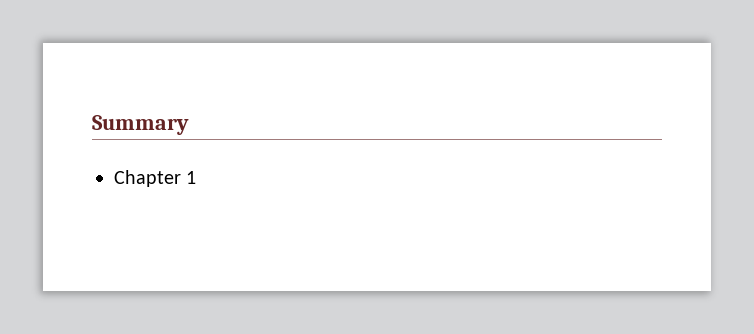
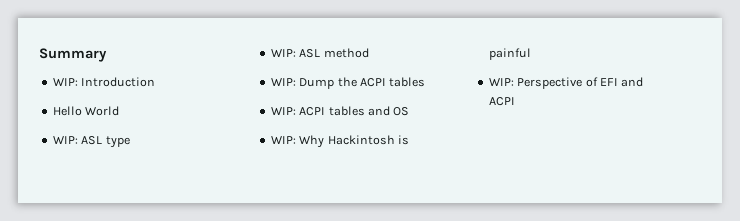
[114,170,197,187] Chapter 1 -> [52,77,156,87] [52,106,120,116] [52,136,130,148] [270,48,369,58] [270,77,426,89] [270,106,410,116] [270,135,409,148] [488,48,531,60] [488,77,644,89] [488,97,515,106] WIP: Introduction // Hello World // WIP: ASL type // WIP: ASL method // WIP: Dump the ACPI tables // WIP: ACPI tables and OS // WIP: Why Hackintosh is painful // WIP: Perspective of EFI and ACPI

